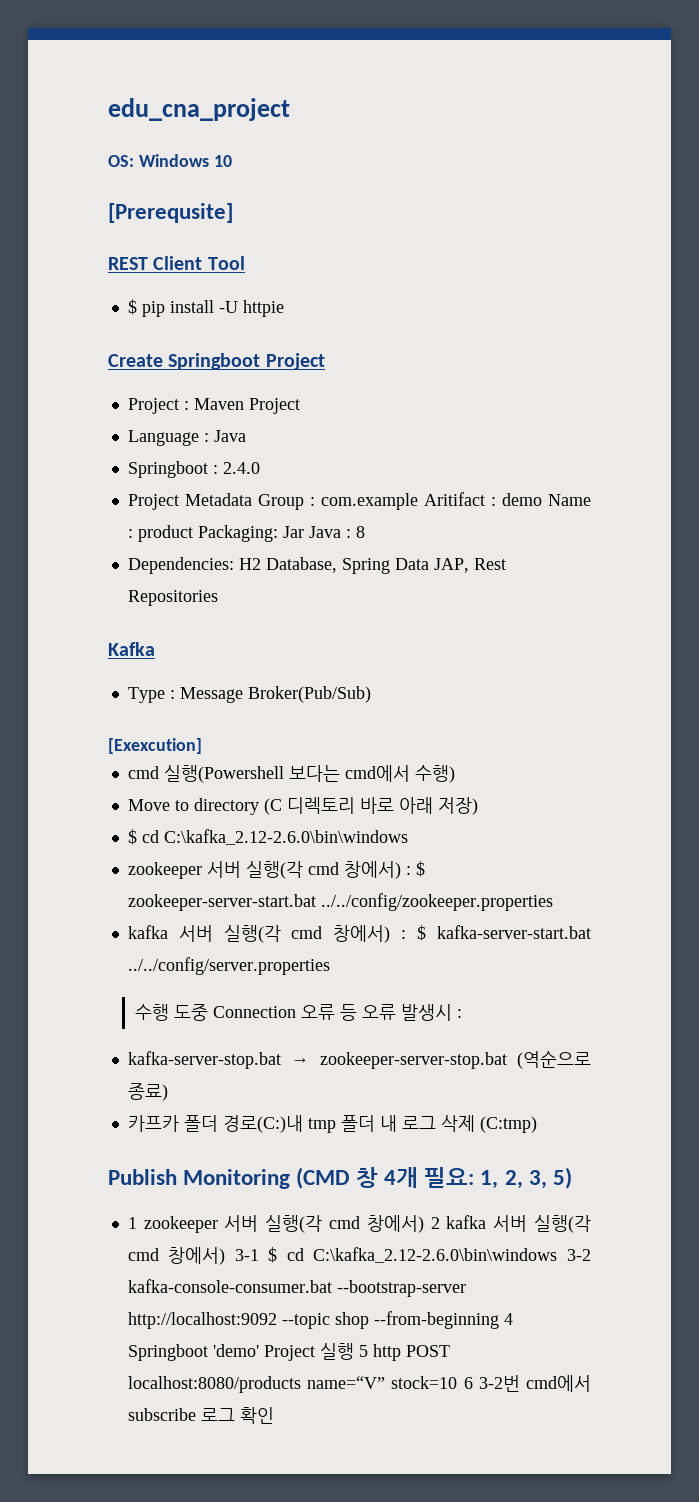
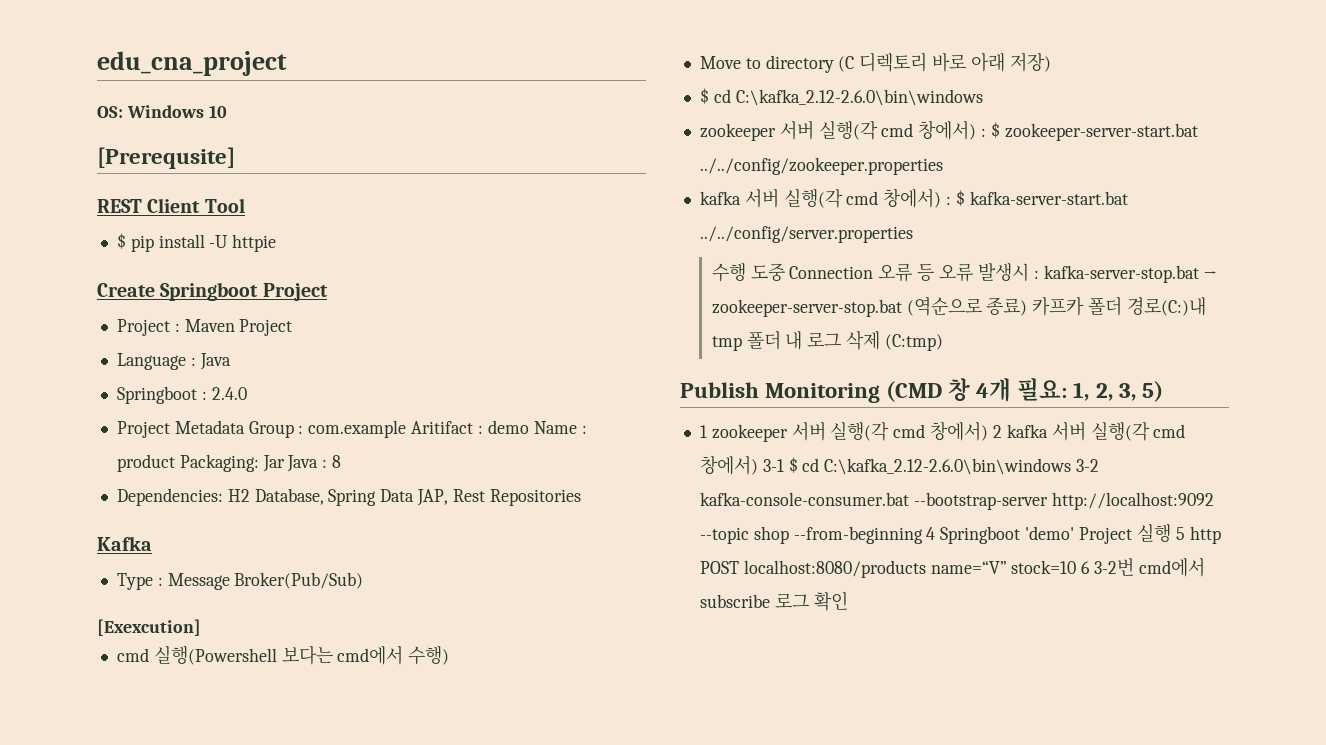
(462, 1013) // -> (1039, 274) none
(168, 1092) // -> (1028, 306) none

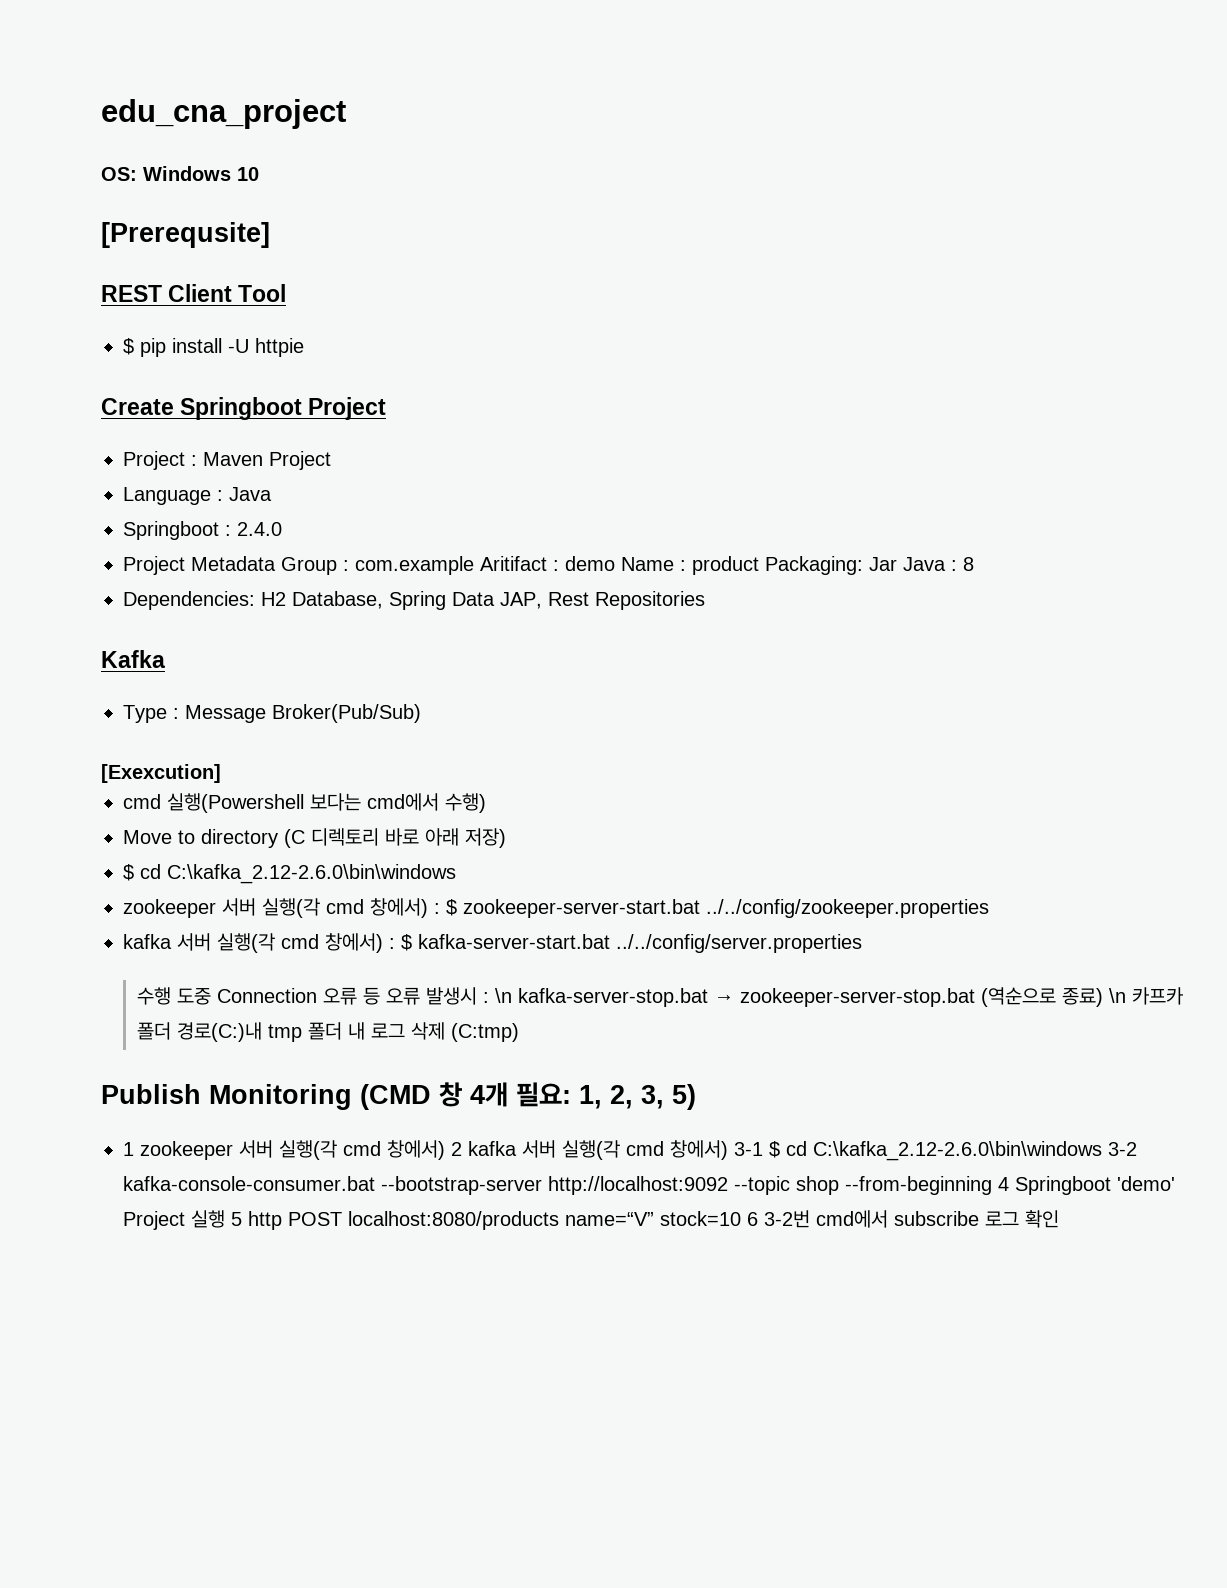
(1039, 274) none -> [494,988,512,1003] \n
(1028, 306) none -> [1108,988,1126,1003] \n

